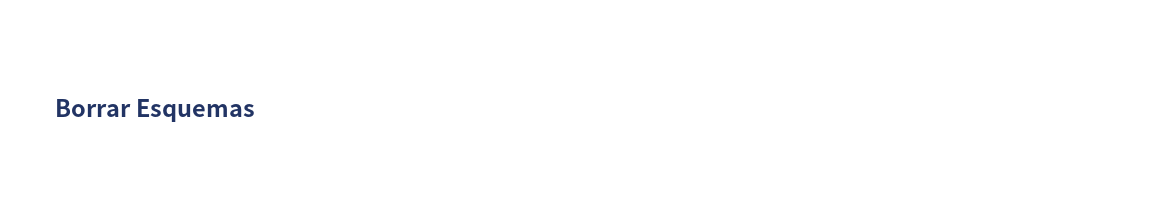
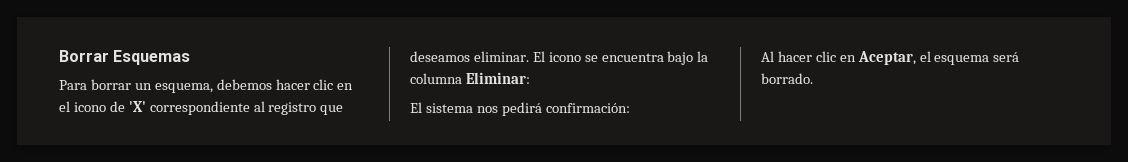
(256, 110) none -> [59,79,354,93] [59,101,344,115] [410,51,709,65] [410,72,530,84] [410,102,630,116] [761,51,1020,65] [761,73,813,84] // Para borrar un esquema, debemos hacer clic en el icono de 'X' correspondiente al registro que deseamos eliminar. El icono se encuentra bajo la columna Eliminar: // El sistema nos pedirá confirmación: // Al hacer clic en Aceptar, el esquema será borrado.

